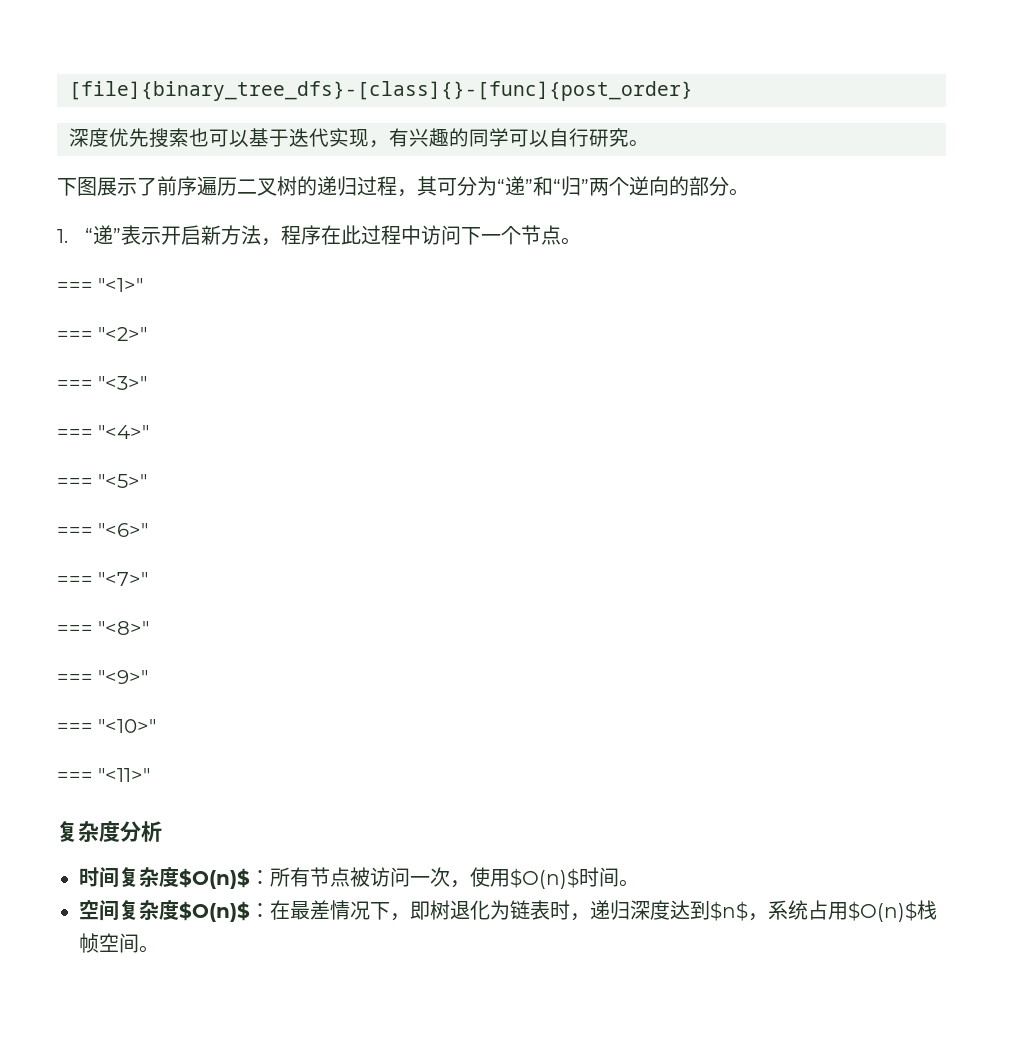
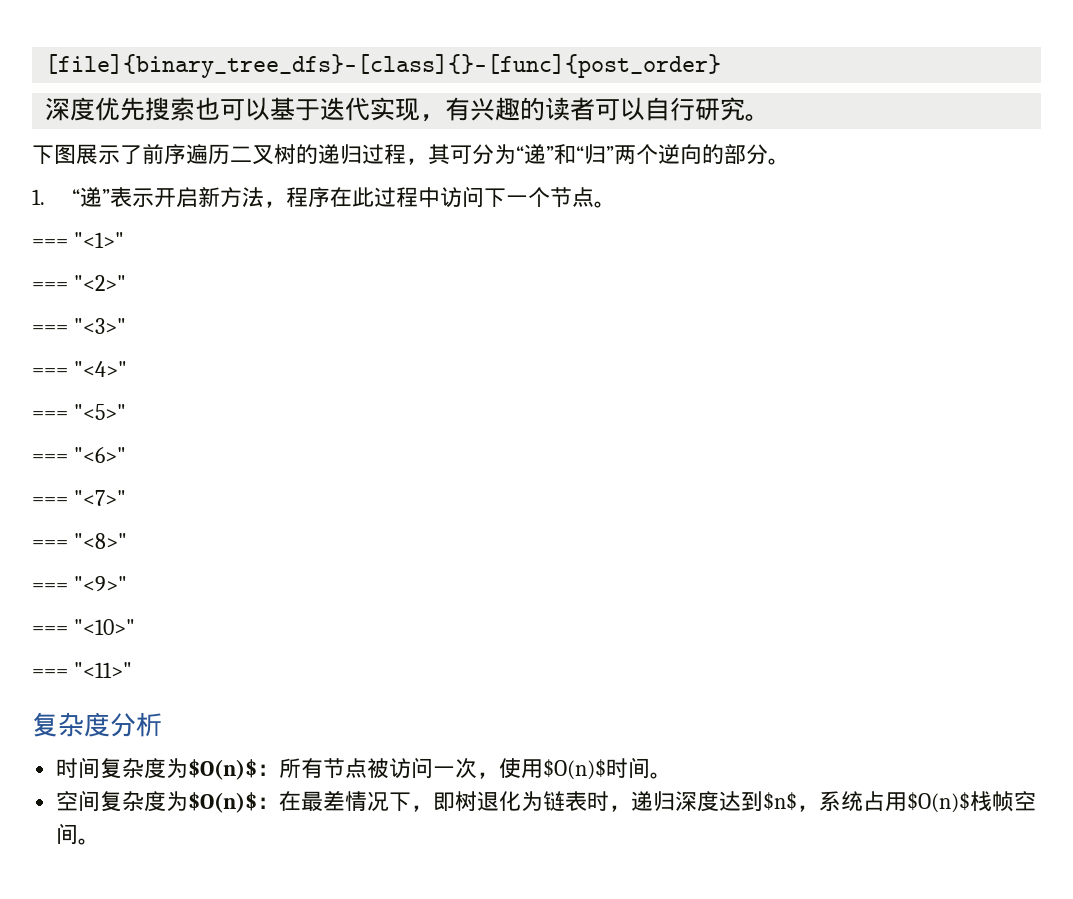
[469,128,509,147] 同学 -> [545,97,596,121] 读者
(179, 877) none -> [166,758,189,778] 为
(179, 910) none -> [166,791,189,811] 为

